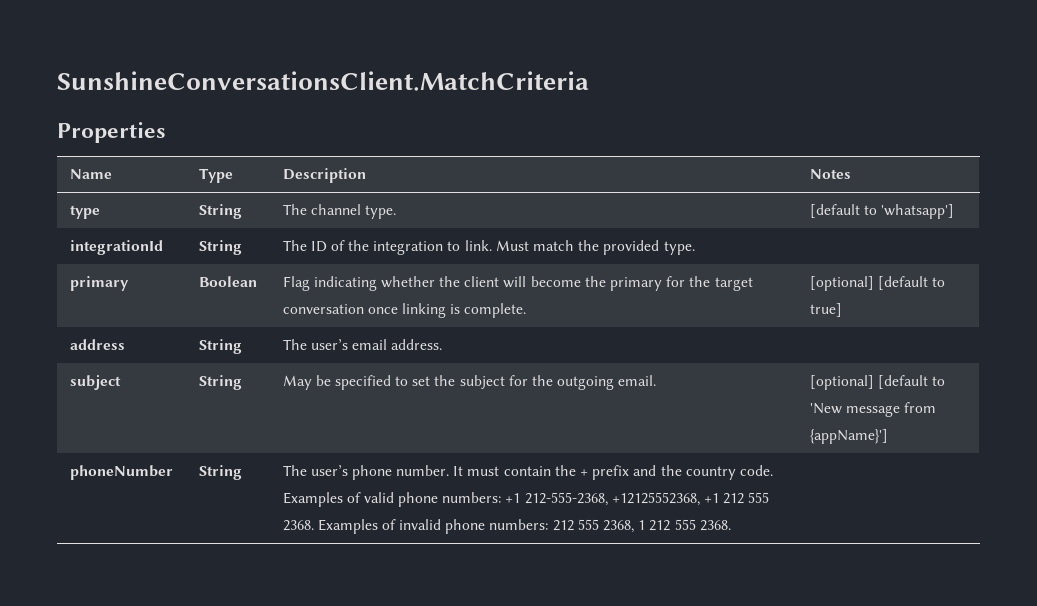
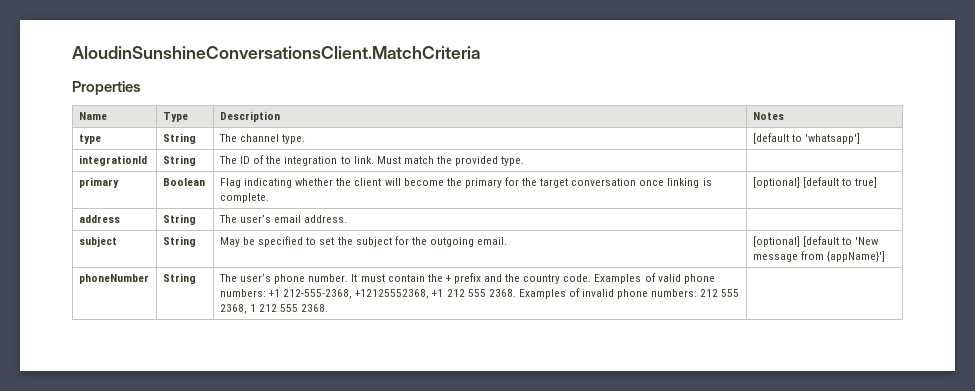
[57,71,589,91] SunshineConversationsClient.MatchCriteria -> [72,46,480,59] AloudinSunshineConversationsClient.MatchCriteria

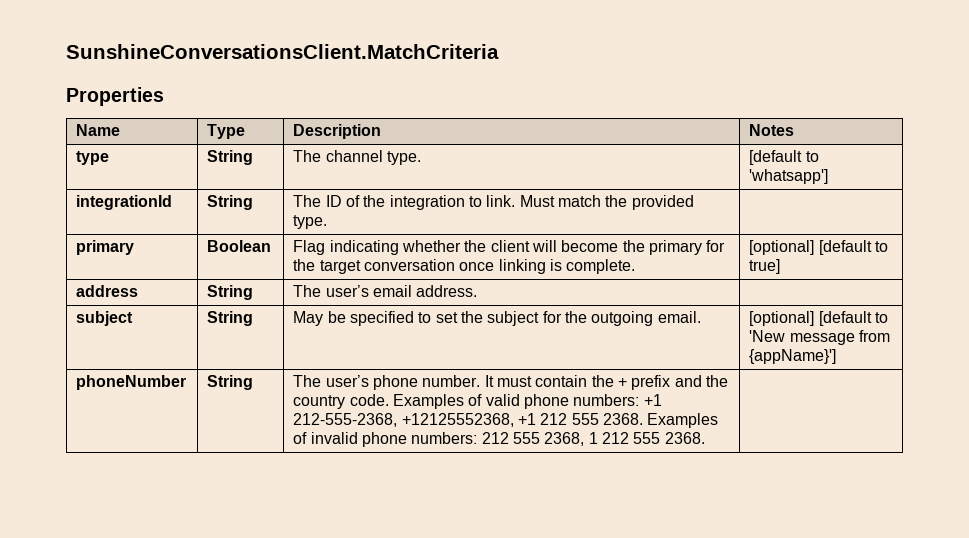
[72,46,480,59] AloudinSunshineConversationsClient.MatchCriteria -> [66,44,499,59] SunshineConversationsClient.MatchCriteria

